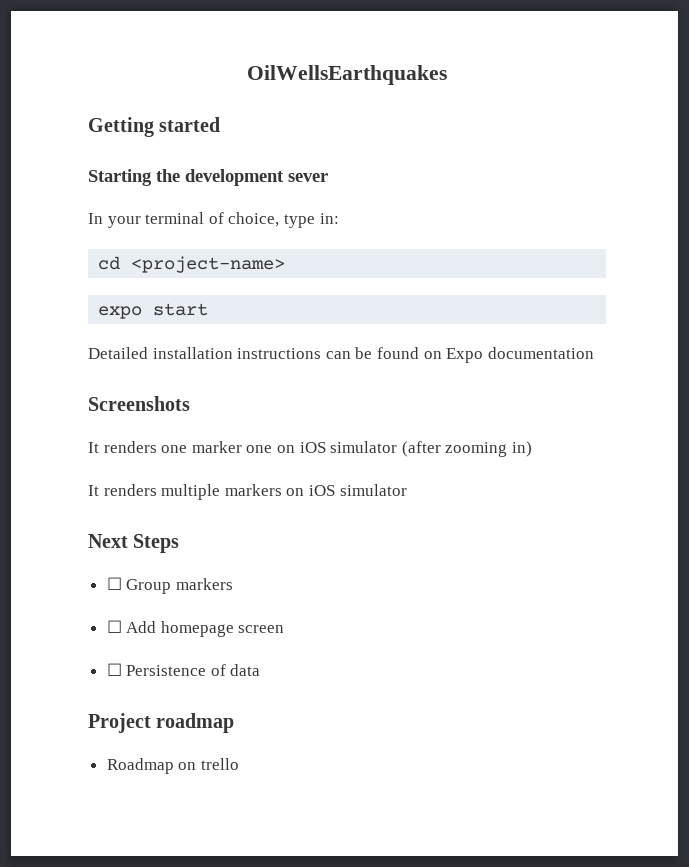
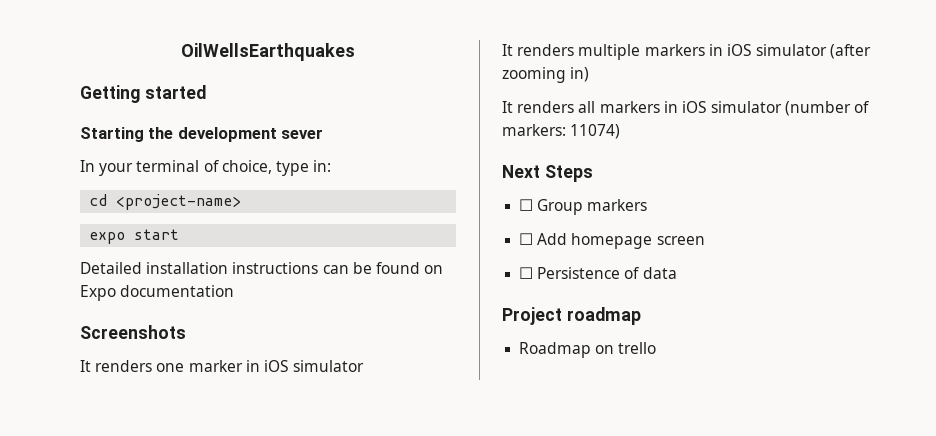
[246,445,295,453] one on -> [245,360,365,372] [502,44,723,60] in iOS simulator // It renders multiple markers in
[161,484,407,500] multiple markers on iOS simulator -> [578,101,870,116] [502,124,621,139] all markers in iOS simulator (number of markers: 11074)

